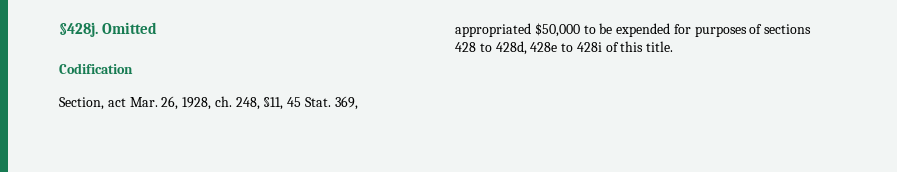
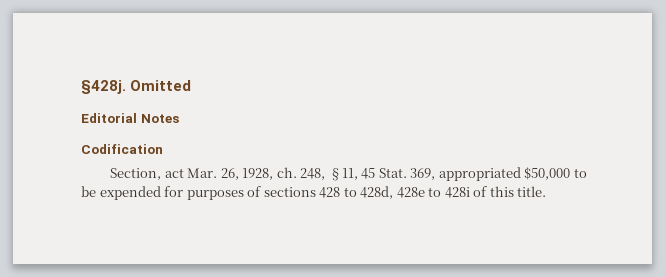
(157, 28) none -> [81,113,179,123] // Editorial Notes

